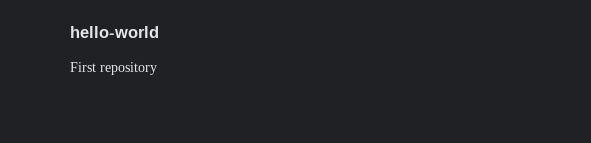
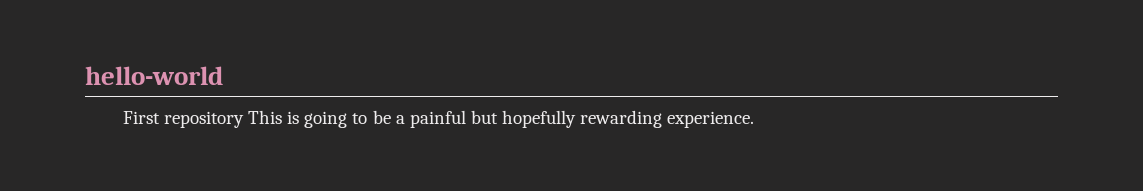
(157, 68) none -> [248,110,755,128] This is going to be a painful but hopefully rewarding experience.

